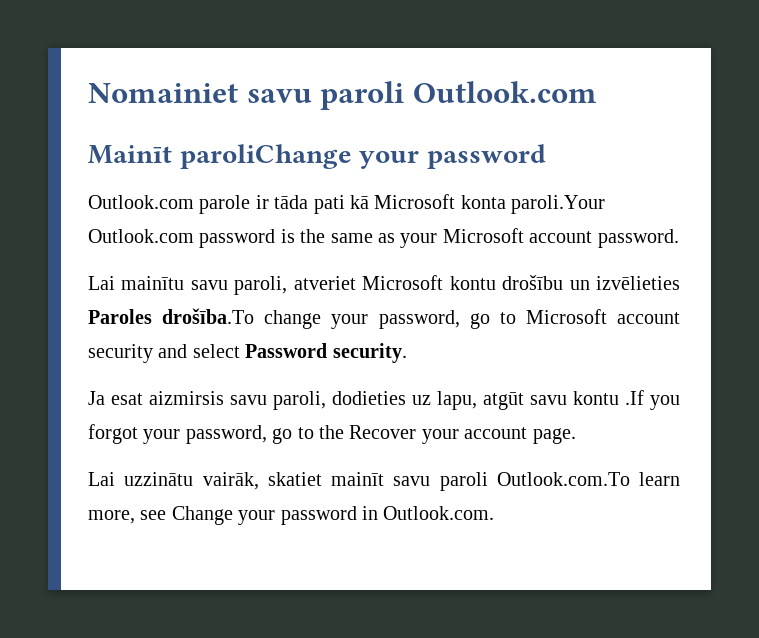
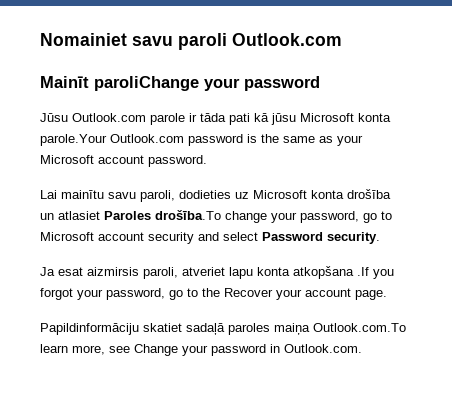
(546, 156) none -> [40,113,68,122] Jūsu
[374,194,606,214] Microsoft konta paroli.Your -> [271,113,391,125] [40,134,107,146] jūsu Microsoft konta parole.Your
[293,275,680,290] atveriet Microsoft kontu drošību un izvēlieties -> [179,189,391,199] [40,211,100,220] dodieties uz Microsoft konta drošība un atlasiet
[230,391,619,410] savu paroli, dodieties uz lapu, atgūt savu kontu -> [143,266,354,279] paroli, atveriet lapu konta atkopšana
[88,472,488,491] Lai uzzinātu vairāk, skatiet mainīt savu paroli -> [40,323,310,335] Papildinformāciju skatiet sadaļā paroles maiņa

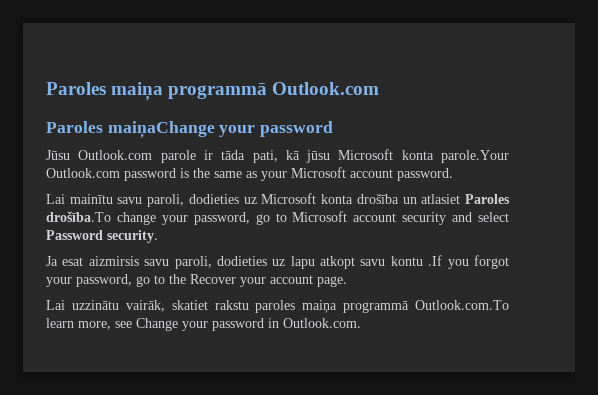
[40,33,227,50] Nomainiet savu paroli -> [46,82,268,101] Paroles maiņa programmā
[40,76,199,91] Mainīt paroliChange -> [46,121,215,138] Paroles maiņaChange
[229,113,250,125] pati -> [252,150,278,163] pati,
[143,266,354,279] paroli, atveriet lapu konta atkopšana -> [144,256,423,269] savu paroli, dodieties uz lapu atkopt savu kontu
[40,323,225,335] Papildinformāciju skatiet sadaļā -> [46,300,249,312] Lai uzzinātu vairāk, skatiet rakstu
(310, 329) none -> [343,301,410,313] programmā

